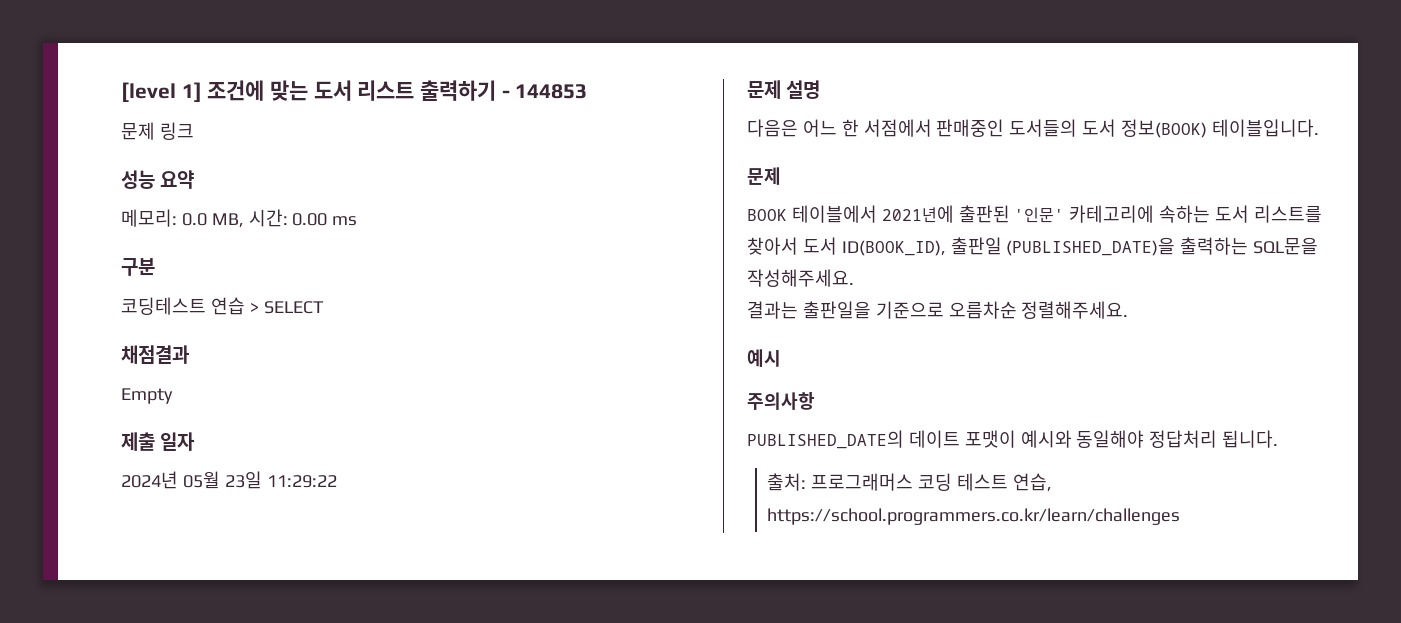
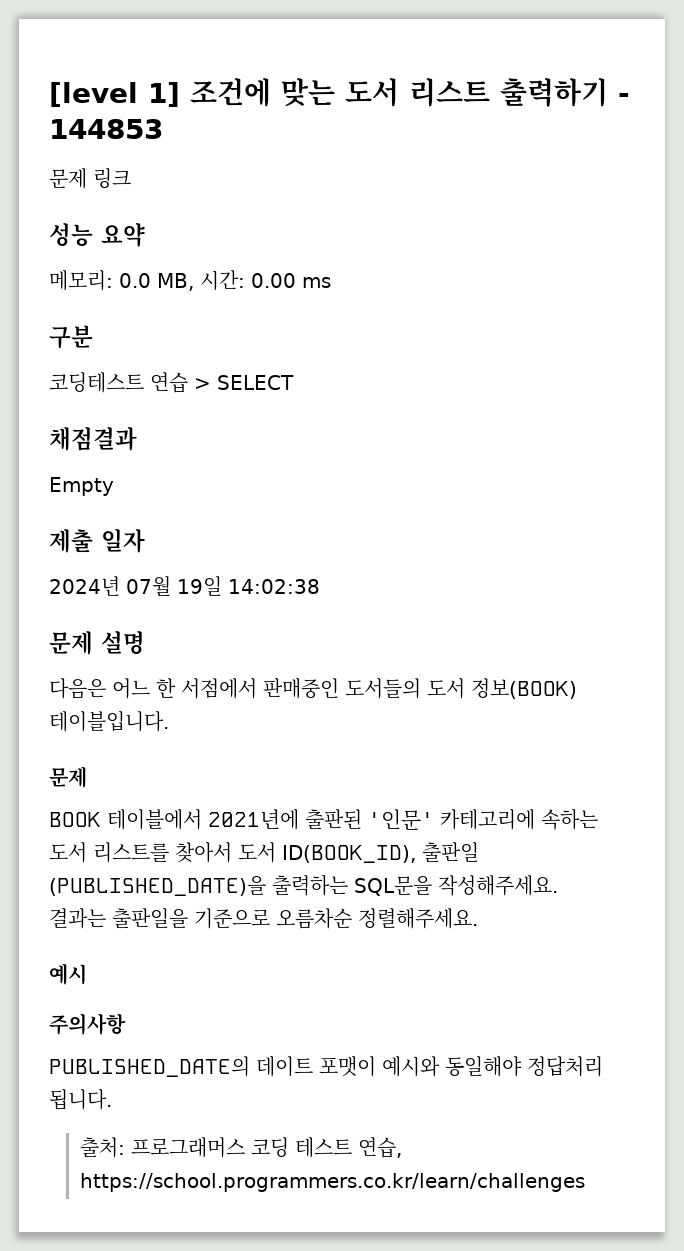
[182,471,337,489] 05월 23일 11:29:22 -> [126,575,320,596] 07월 19일 14:02:38

